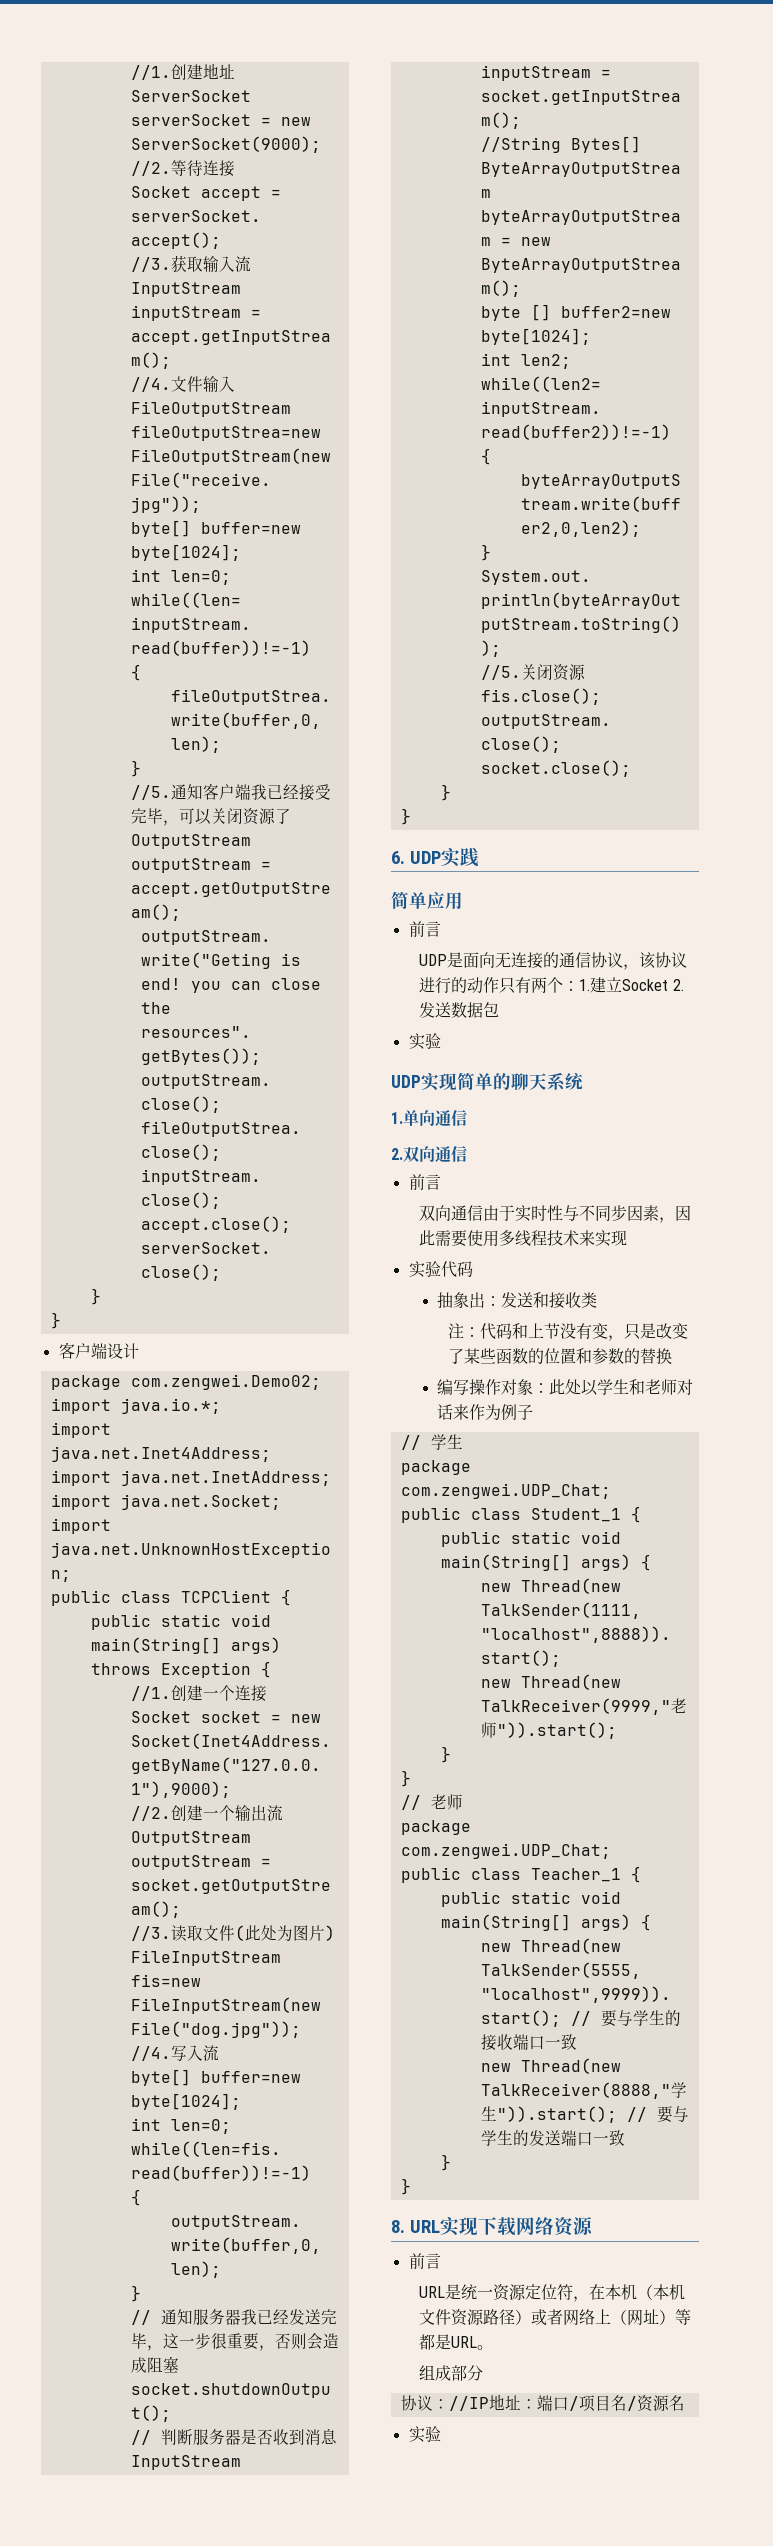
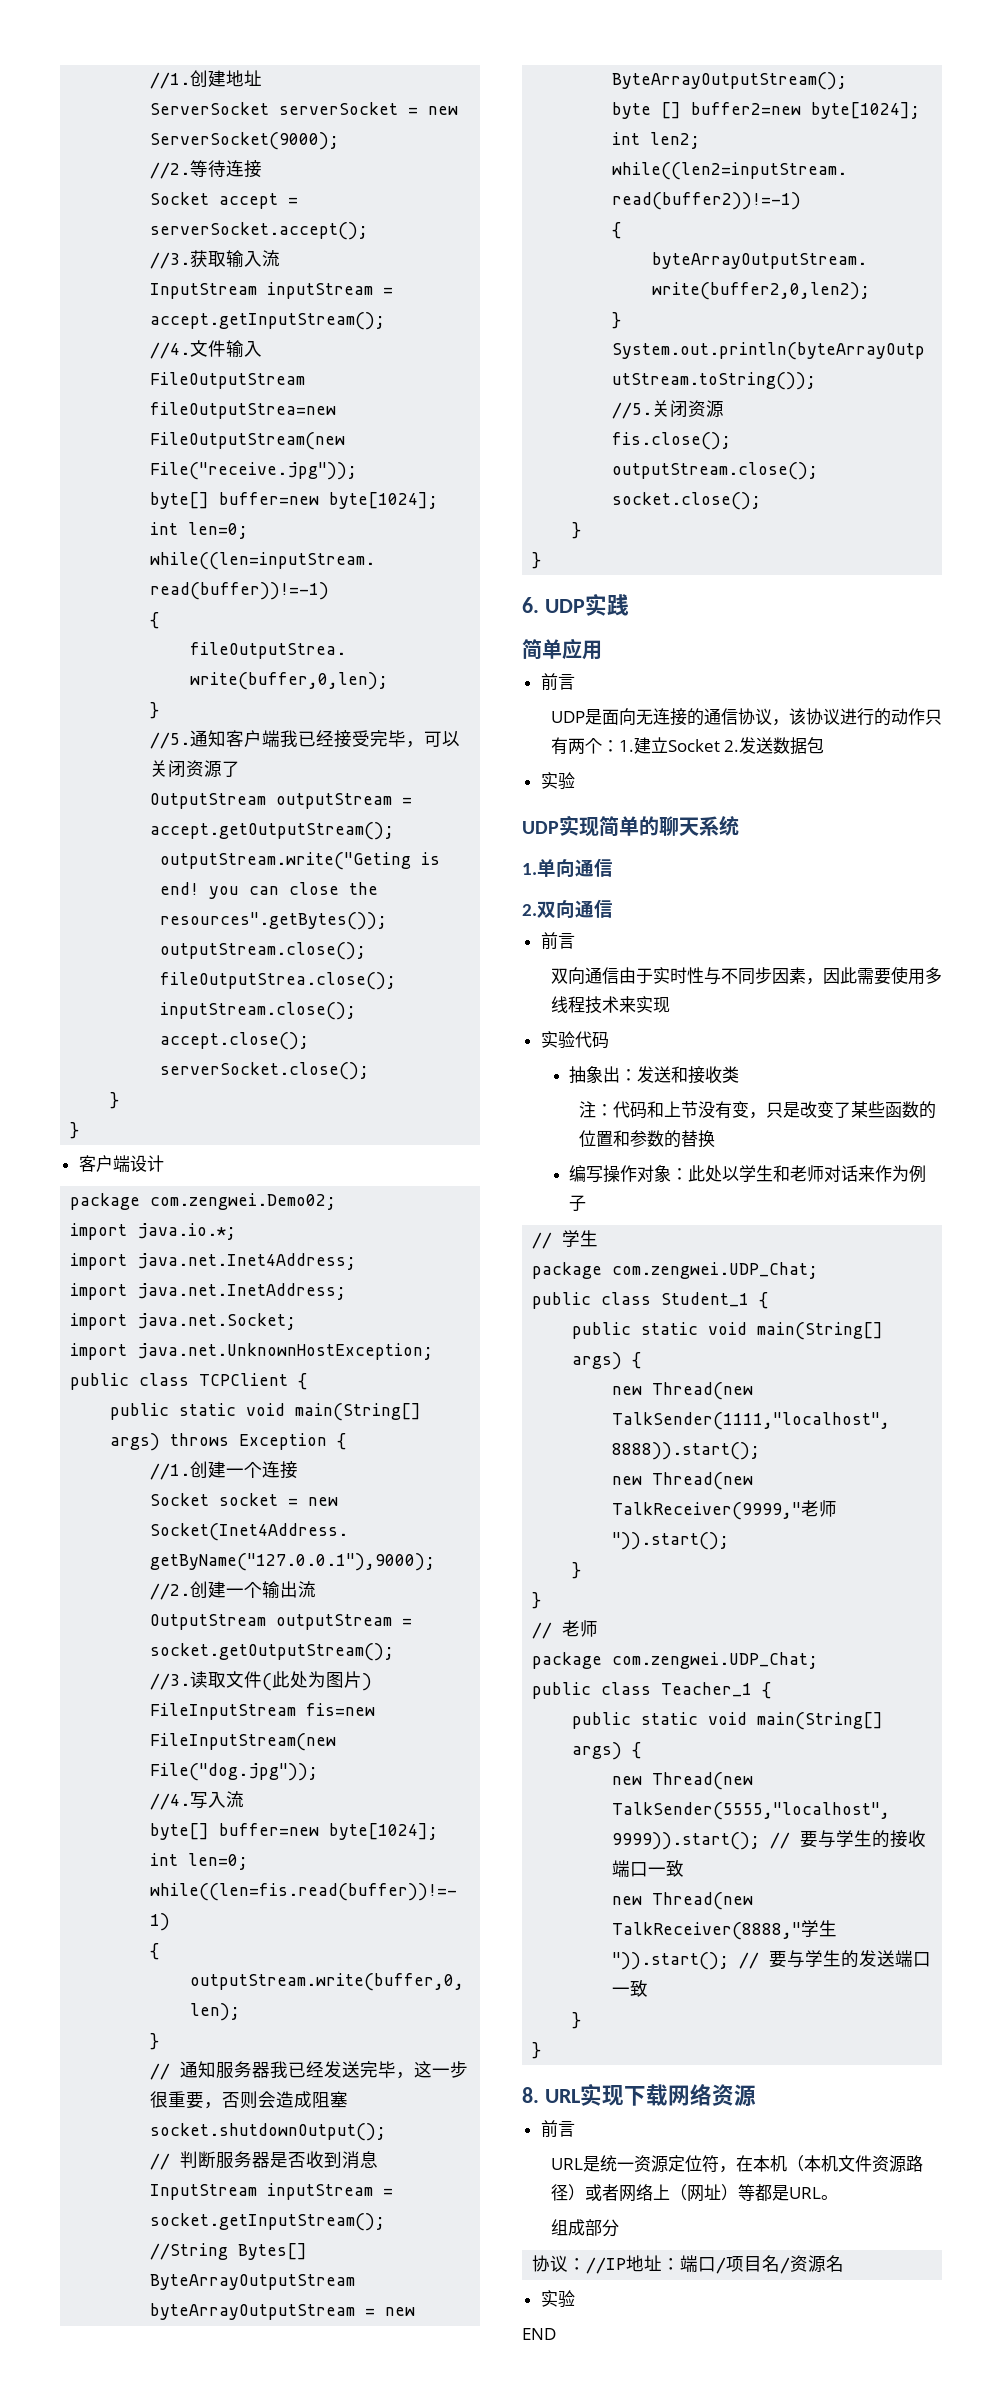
(441, 2434) none -> [522,2328,556,2340] // END

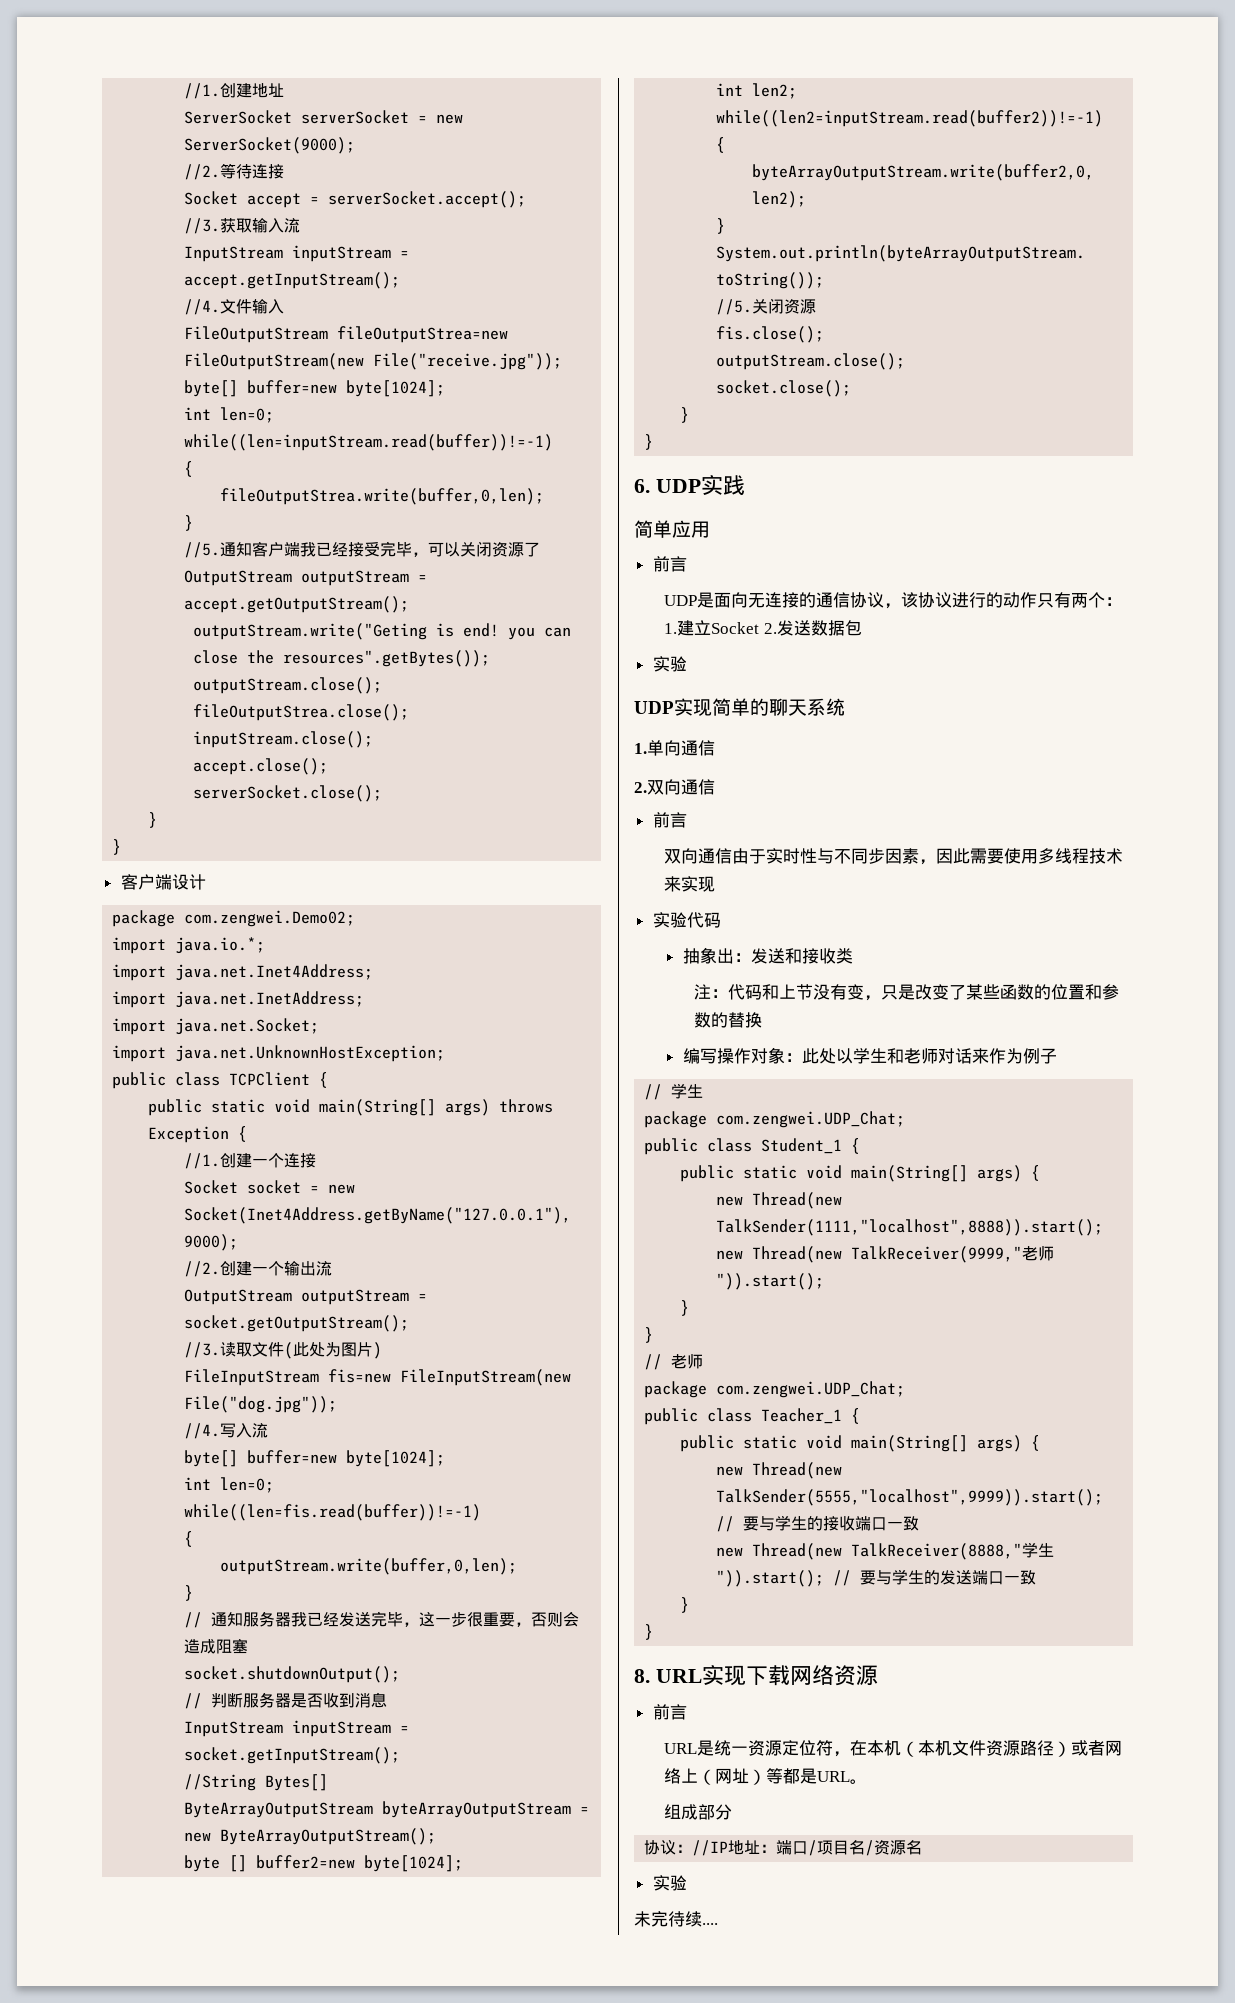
[522,2328,556,2340] END -> [634,1911,718,1927] 未完待续....

